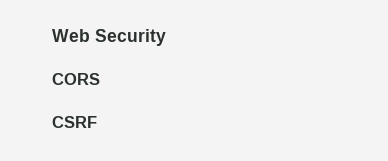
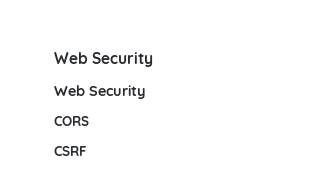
[52,29,166,46] Web Security -> [54,52,154,67] [54,85,146,99] Web Security // Web Security

